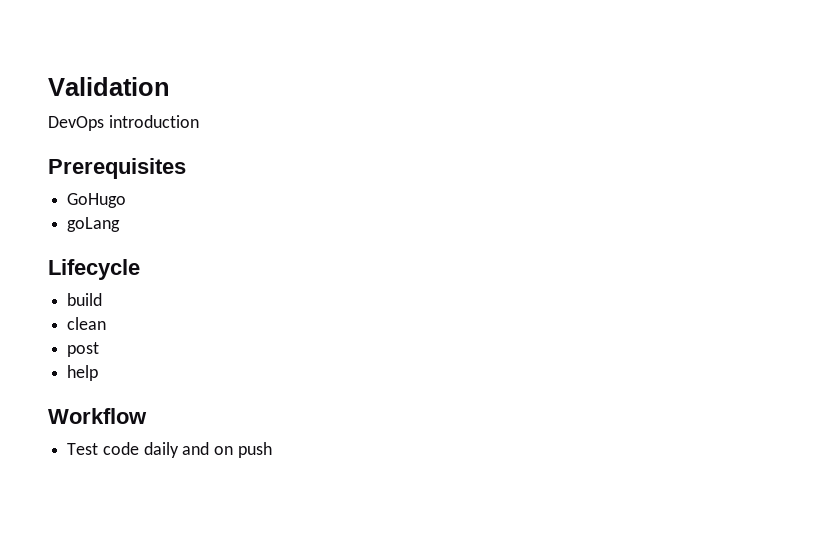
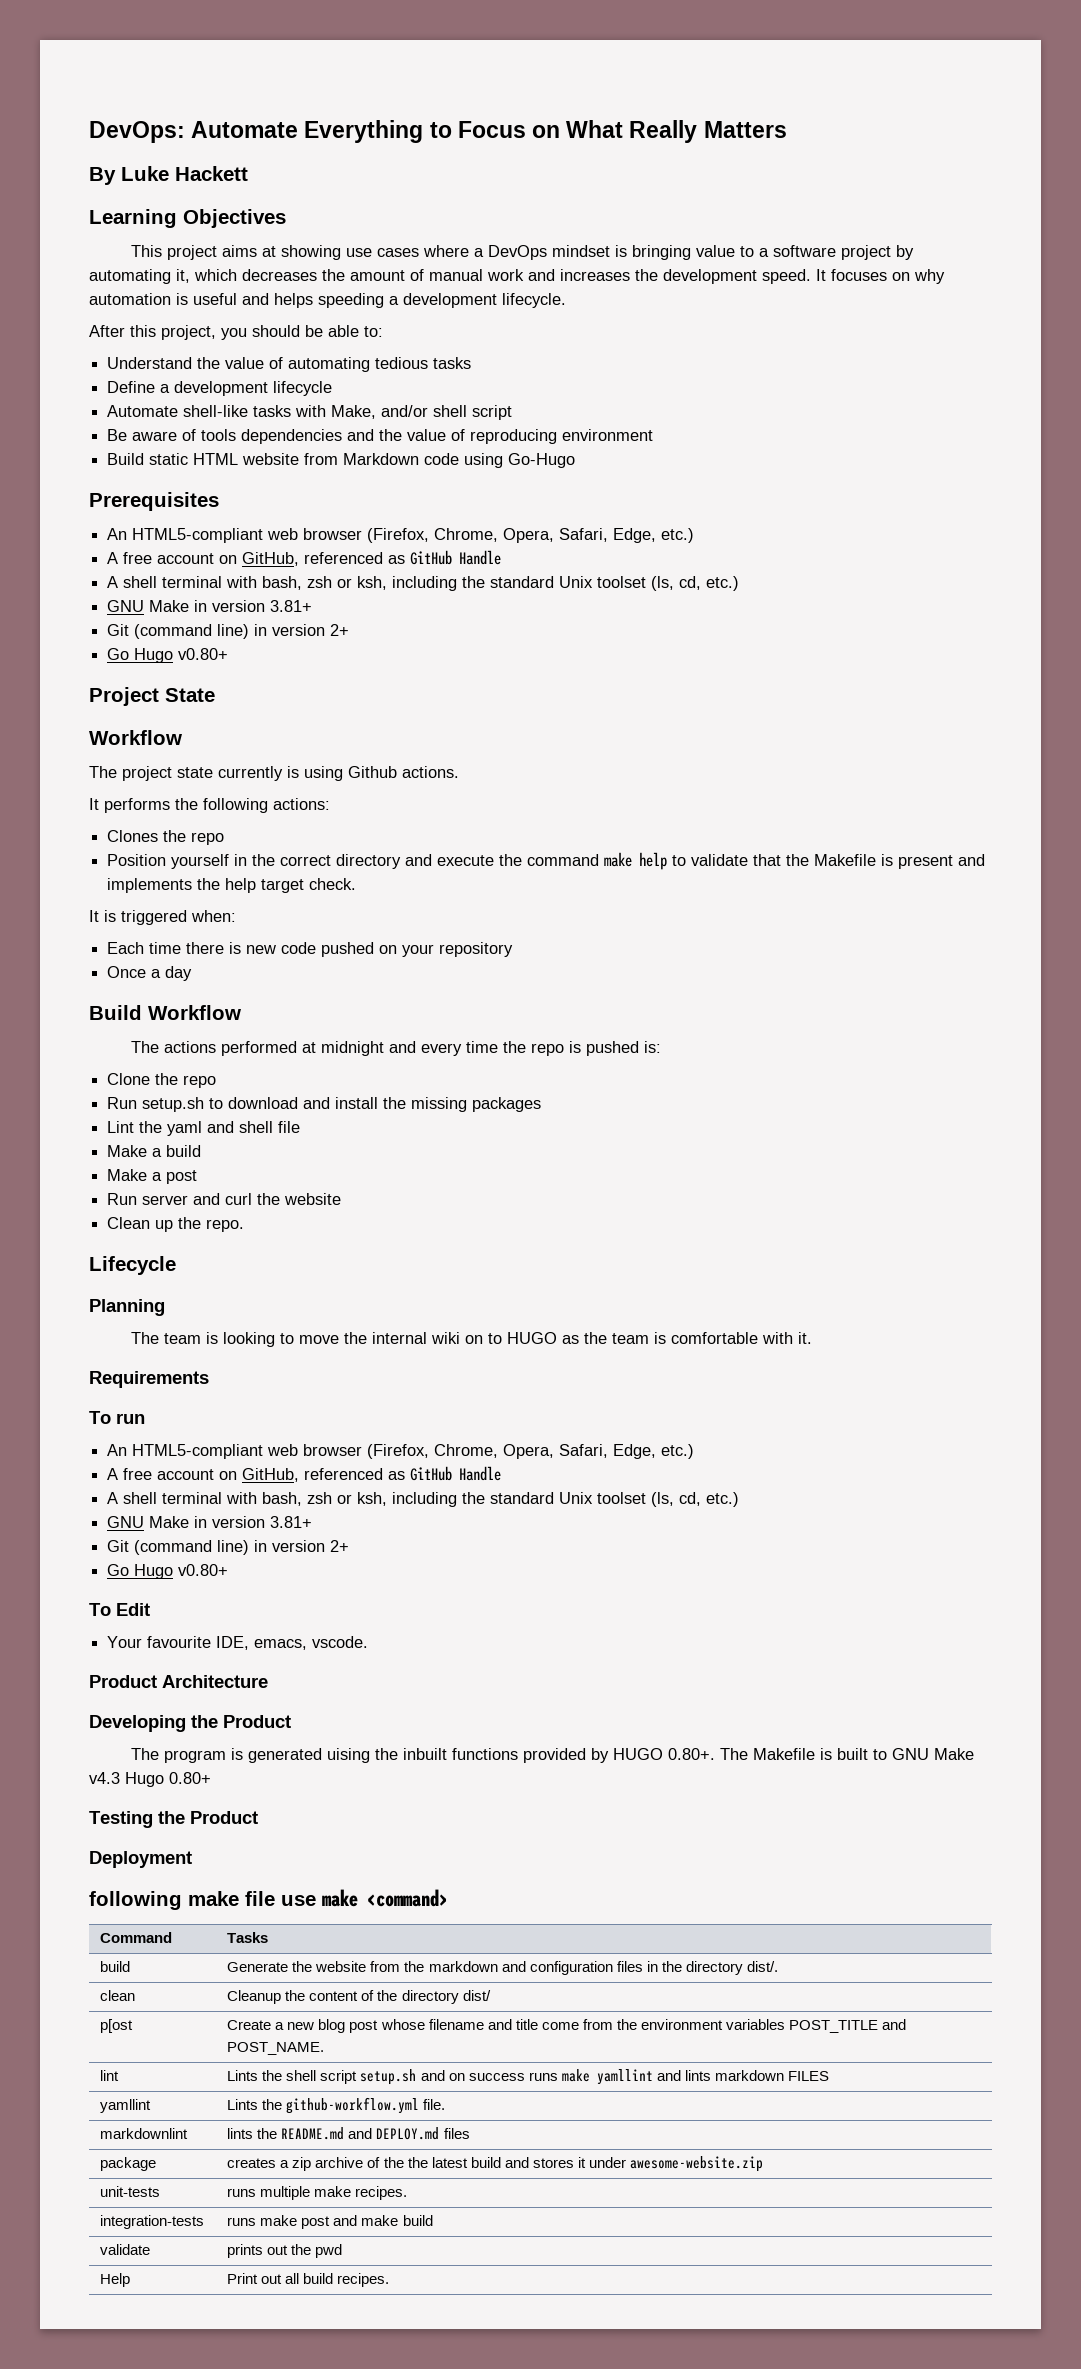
[48,77,170,96] [48,115,199,131] [48,158,186,179] [67,193,127,208] [67,217,121,232] [48,259,140,280] [67,293,103,306] [67,317,107,330] [67,342,100,357] [67,365,99,381] [48,408,147,424] [67,442,272,458] Validation // DevOps introduction // Prerequisites // GoHugo // goLang // Lifecycle // build // clean // post // help // Workflow // Test code daily and on push -> [89,120,787,143] [89,166,248,185] [89,209,286,228] [131,245,915,260] [89,269,945,284] [89,293,566,308] [89,325,383,340] [107,357,472,372] [107,381,333,396] [107,405,513,420] [107,429,654,444] [107,453,576,468] [89,492,219,511] [107,528,695,543] [107,550,502,566] [107,576,740,591] [107,600,313,612] [107,624,350,639] [107,648,229,663] [89,687,215,706] [89,730,182,745] [89,766,459,781] [89,798,330,813] [107,830,225,845] [107,852,986,870] [107,878,357,893] [89,910,236,925] [107,942,514,957] [107,966,193,981] [89,1005,241,1020] [131,1041,662,1056] [107,1073,217,1088] [107,1097,542,1112] [107,1121,301,1136] [107,1145,202,1157] [107,1169,198,1184] [107,1193,342,1205] [107,1217,245,1232] [89,1256,176,1275] [89,1299,165,1316] [131,1332,813,1347] [89,1371,209,1388] [89,1411,145,1424] [107,1444,695,1459] [107,1466,502,1482] [107,1492,740,1507] [107,1516,313,1528] [107,1540,350,1555] [107,1564,229,1579] [89,1603,150,1616] [107,1636,369,1650] [89,1675,268,1688] [89,1715,291,1732] [131,1748,975,1763] [89,1772,211,1787] [89,1811,258,1828] [89,1851,192,1868] [89,1889,448,1910] [100,1932,173,1943] [227,1932,269,1943] [100,1961,131,1972] [227,1961,778,1975] [100,1990,136,2001] [227,1990,491,2004] [100,2019,134,2033] [227,2019,907,2033] [227,2042,325,2055] [100,2070,120,2081] [227,2069,829,2085] [100,2099,152,2113] [227,2097,446,2114] [100,2128,189,2139] [227,2127,470,2140] [100,2157,157,2171] [227,2156,763,2172] [100,2186,161,2197] [227,2186,408,2200] [100,2215,205,2229] [227,2215,433,2229] [100,2244,151,2255] [227,2244,343,2258] [100,2273,131,2287] [227,2273,390,2287] DevOps: Automate Everything to Focus on What Really Matters // By Luke Hackett // Learning Objectives // This project aims at showing use cases where a DevOps mindset is bringing value to a software project by automating it, which decreases the amount of manual work and increases the development speed. It focuses on why automation is useful and helps speeding a development lifecycle. // After this project, you should be able to: // Understand the value of automating tedious tasks // Define a development lifecycle // Automate shell-like tasks with Make, and/or shell script // Be aware of tools dependencies and the value of reproducing environment // Build static HTML website from Markdown code using Go-Hugo // Prerequisites // An HTML5-compliant web browser (Firefox, Chrome, Opera, Safari, Edge, etc.) // A free account on GitHub, referenced as GitHub Handle // A shell terminal with bash, zsh or ksh, including the standard Unix toolset (ls, cd, etc.) // GNU Make in version 3.81+ // Git (command line) in version 2+ // Go Hugo v0.80+ // Project State // Workflow // The project state currently is using Github actions. // It performs the following actions: // Clones the repo // Position yourself in the correct directory and execute the command make help to validate that the Makefile is present and implements the help target check. // It is triggered when: // Each time there is new code pushed on your repository // Once a day // Build Workflow // The actions performed at midnight and every time the repo is pushed is: // Clone the repo // Run setup.sh to download and install the missing packages // Lint the yaml and shell file // Make a build // Make a post // Run server and curl the website // Clean up the repo. // Lifecycle // Planning // The team is looking to move the internal wiki on to HUGO as the team is comfortable with it. // Requirements // To run // An HTML5-compliant web browser (Firefox, Chrome, Opera, Safari, Edge, etc.) // A free account on GitHub, referenced as GitHub Handle // A shell terminal with bash, zsh or ksh, including the standard Unix toolset (ls, cd, etc.) // GNU Make in version 3.81+ // Git (command line) in version 2+ // Go Hugo v0.80+ // To Edit // Your favourite IDE, emacs, vscode. // Product Architecture // Developing the Product // The program is generated uising the inbuilt functions provided by HUGO 0.80+. The Makefile is built to GNU Make v4.3 Hugo 0.80+ // Testing the Product // Deployment // following make file use make <command> // Command | Tasks // build | Generate the website from the markdown and configuration files in the directory dist/. // clean | Cleanup the content of the directory dist/ // p[ost | Create a new blog post whose filename and title come from the environment variables POST_TITLE and POST_NAME. // lint | Lints the shell script setup.sh and on success runs make yamllint and lints markdown FILES // yamllint | Lints the github-workflow.yml file. // markdownlint | lints the README.md and DEPLOY.md files // package | creates a zip archive of the the latest build and stores it under awesome-website.zip // unit-tests | runs multiple make recipes. // integration-tests | runs make post and make build // validate | prints out the pwd // Help | Print out all build recipes.

